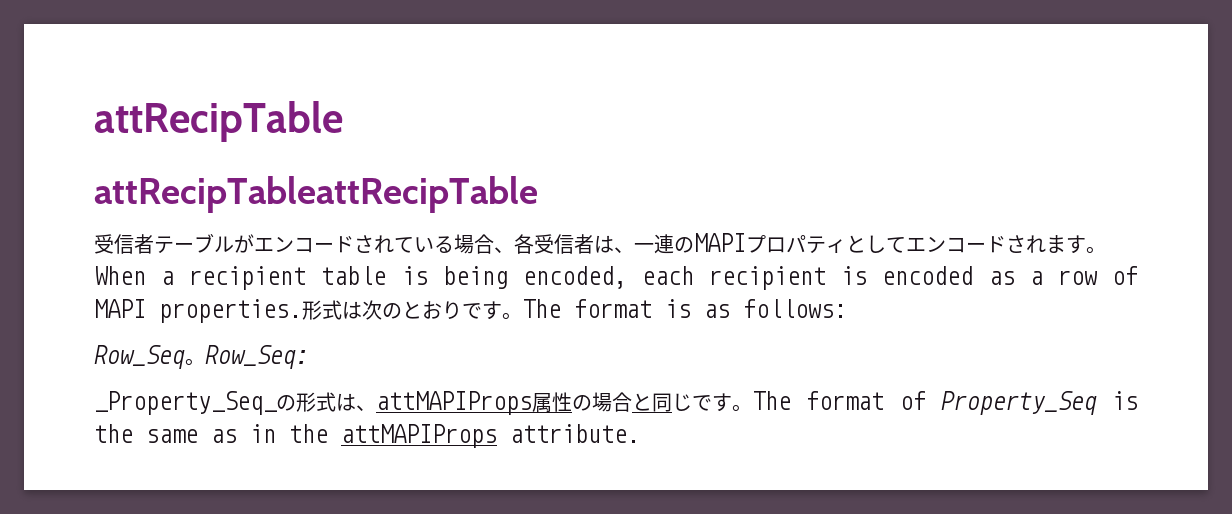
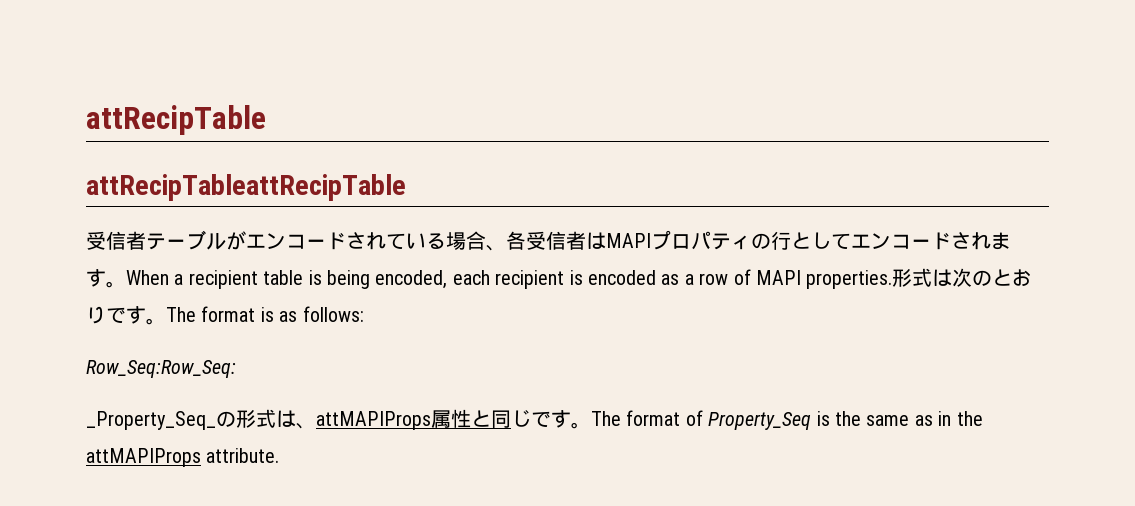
[614,234,694,254] 、一連の -> (606, 241) none
(846, 246) none -> [751,231,791,250] の行
[94,345,309,369] Row_Seq。Row_Seq: -> [86,360,236,378] Row_Seq:Row_Seq:
[572,392,632,412] の場合 -> (471, 418) none

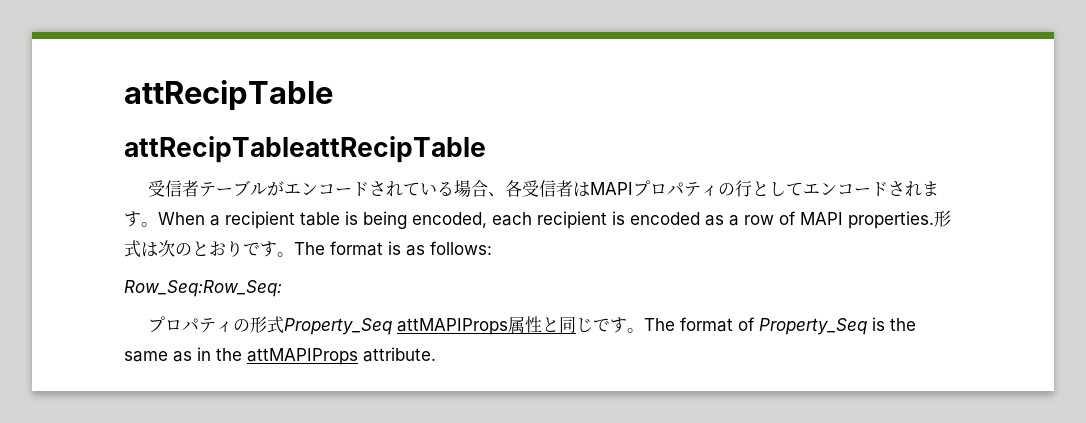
[86,409,316,430] _Property_Seq_の形式は、 -> [148,316,393,335] プロパティの形式Property_Seq

